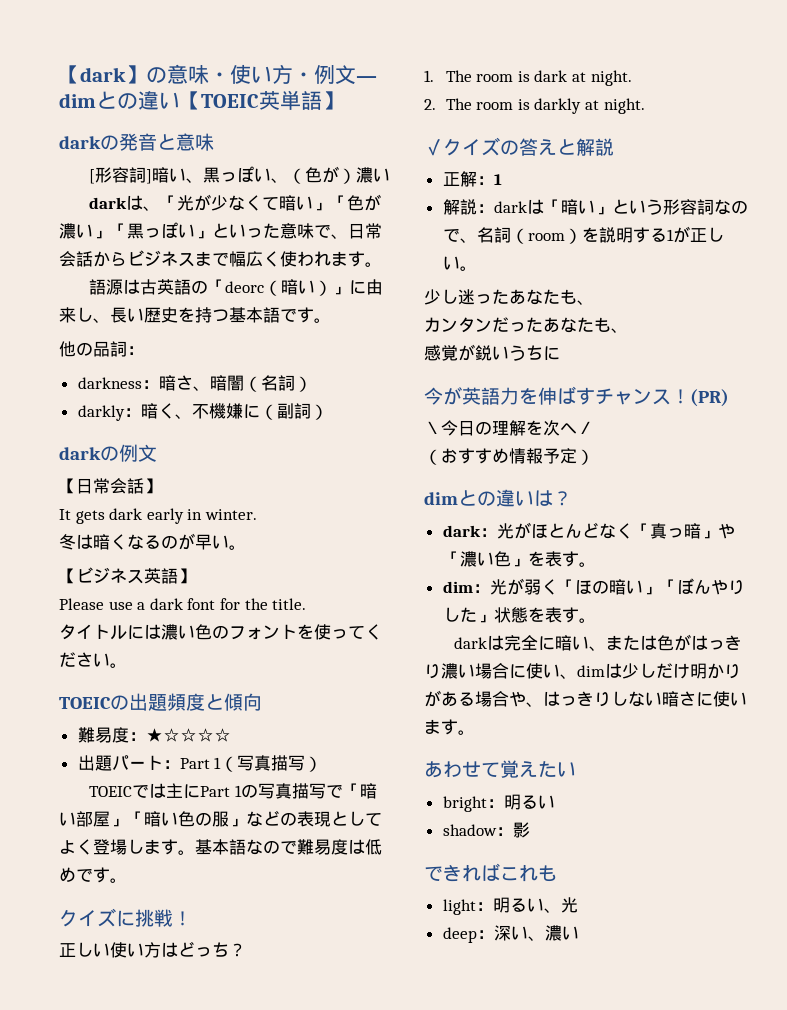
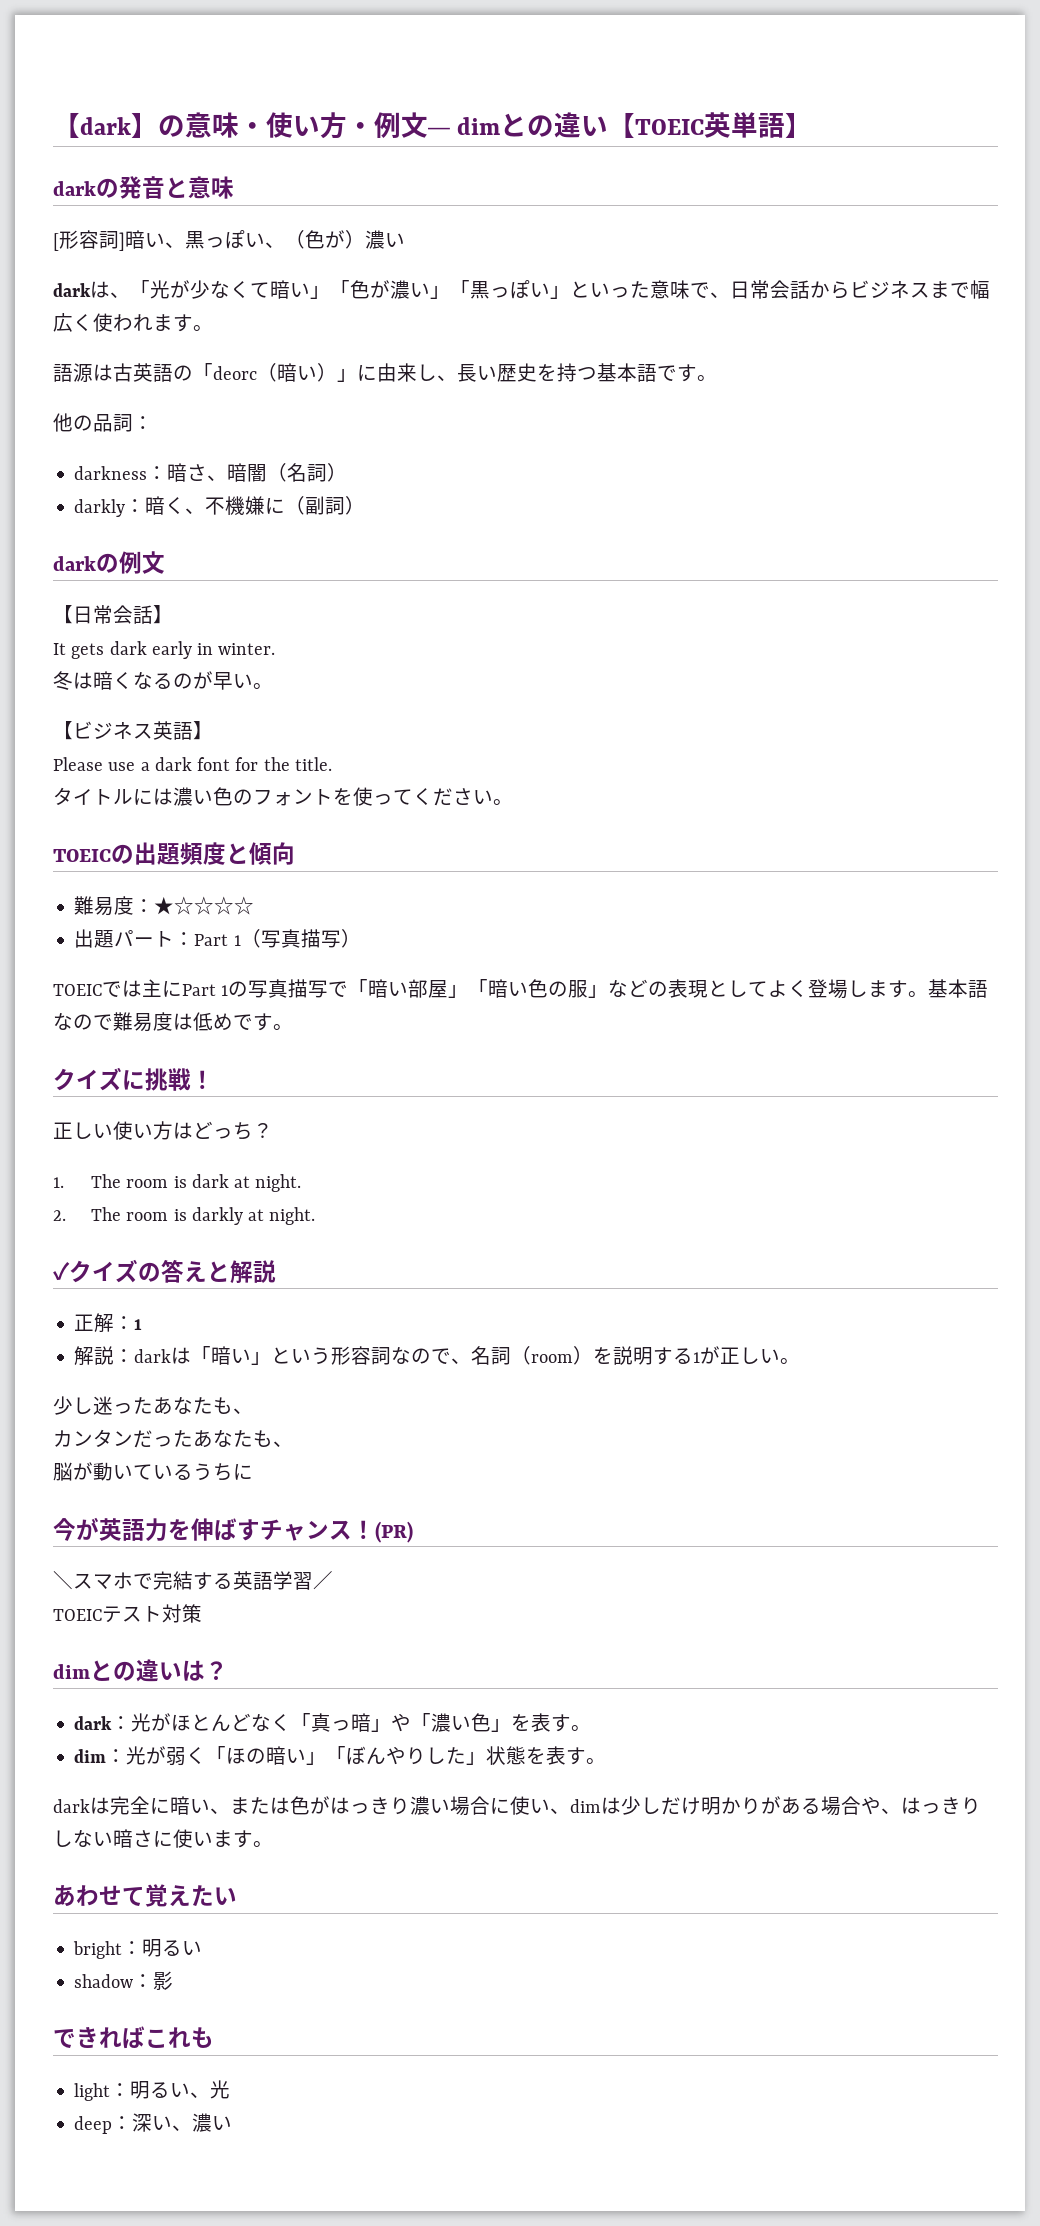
[424,344,509,361] 感覚が鋭い -> [53,1462,193,1481] 脳が動いている
[441,420,594,436] [424,448,594,465] 今日の理解を次へ／ // （おすすめ情報予定） -> [73,1571,333,1590] [53,1604,202,1623] スマホで完結する英語学習／ // TOEICテスト対策

